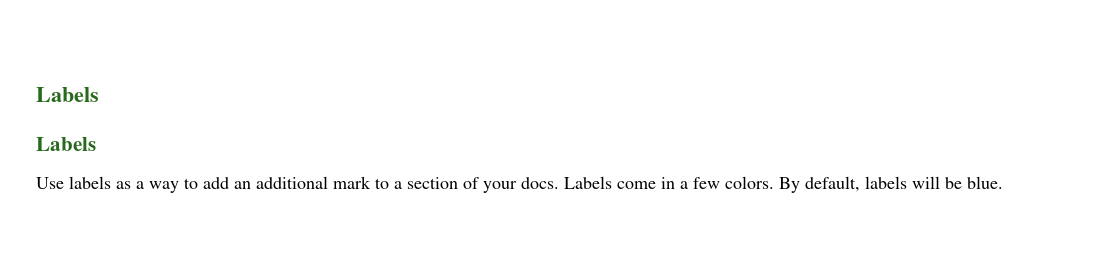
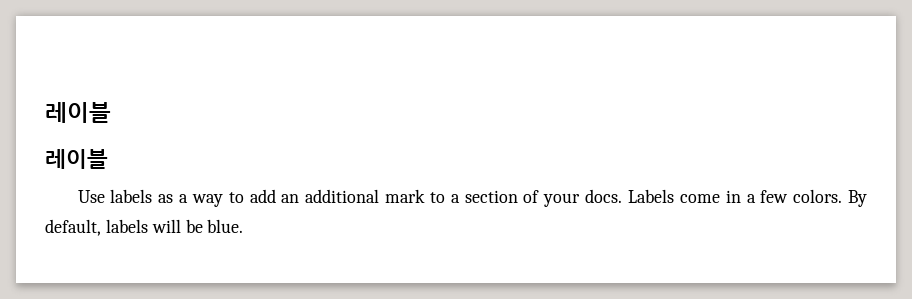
[36,87,99,102] [36,137,96,151] Labels // Labels -> [45,102,111,123] [45,149,108,169] 레이블 // 레이블

